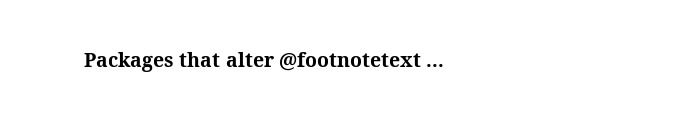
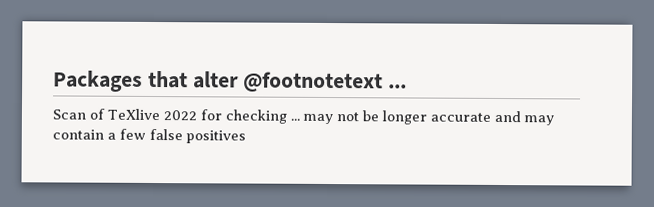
(445, 65) none -> [52,108,554,126] [52,128,246,144] // Scan of TeXlive 2022 for checking ... may not be longer accurate and may contain a few false positives

